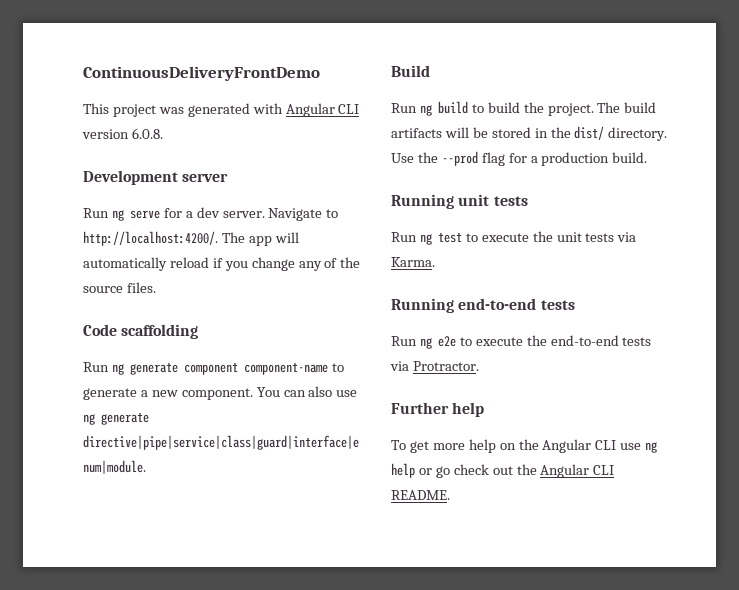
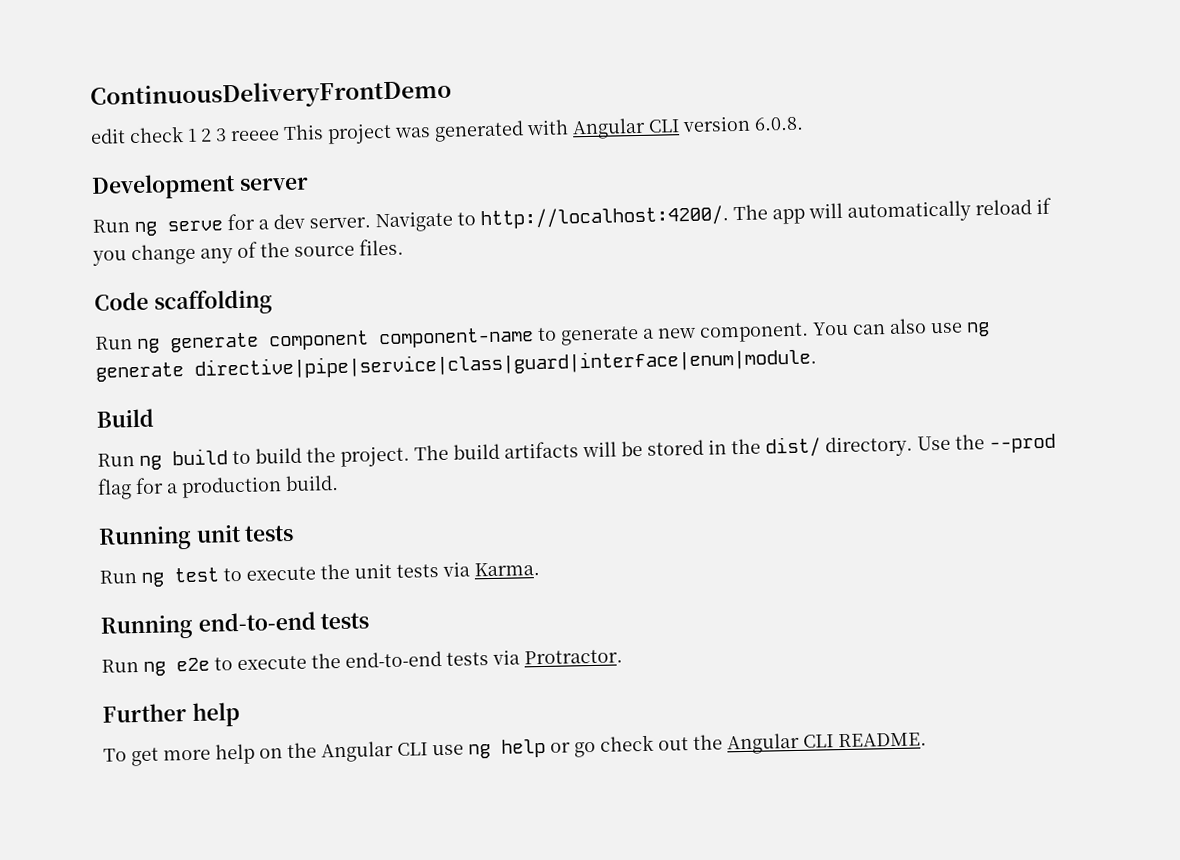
(320, 73) none -> [90,126,280,144] edit check 1 2 3 reeee

